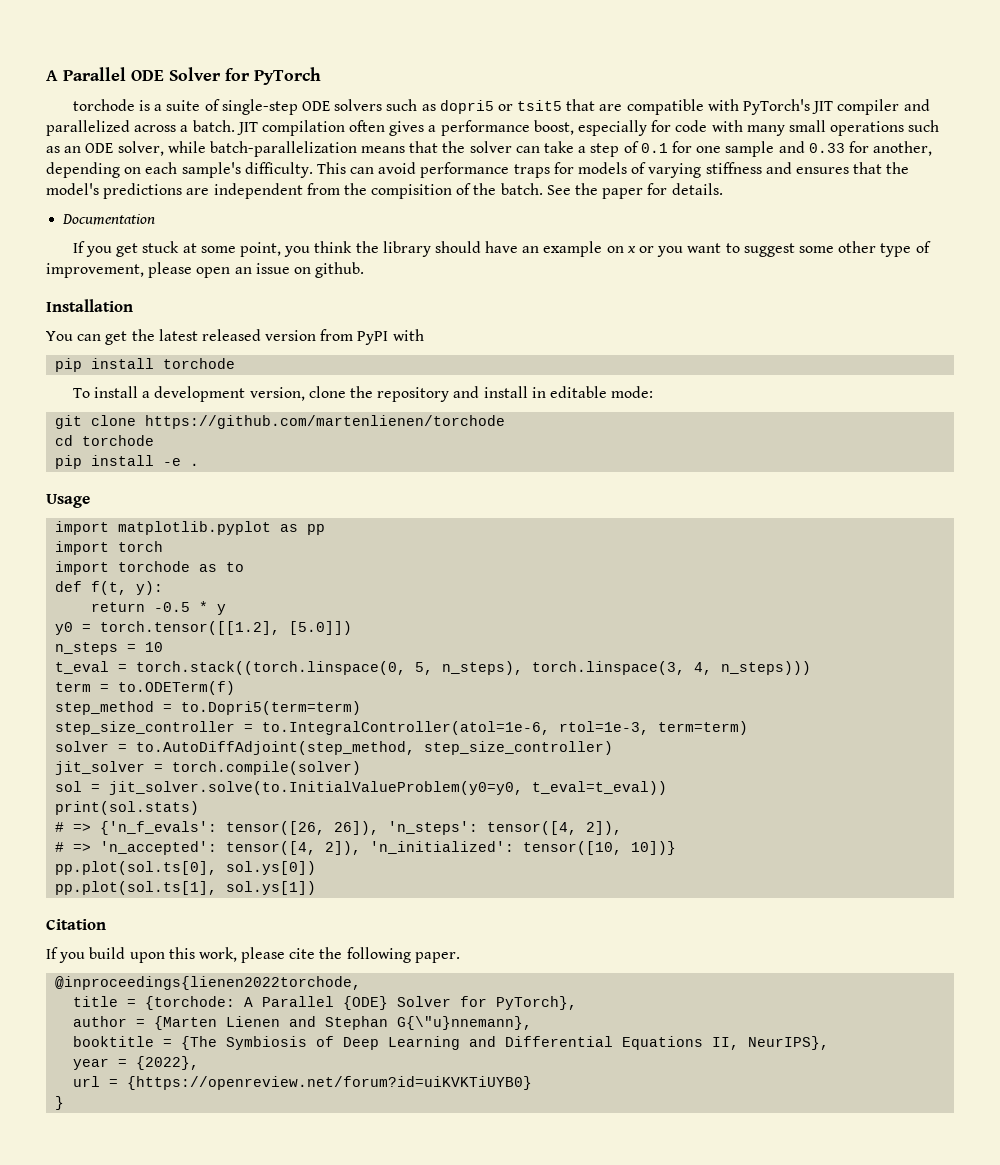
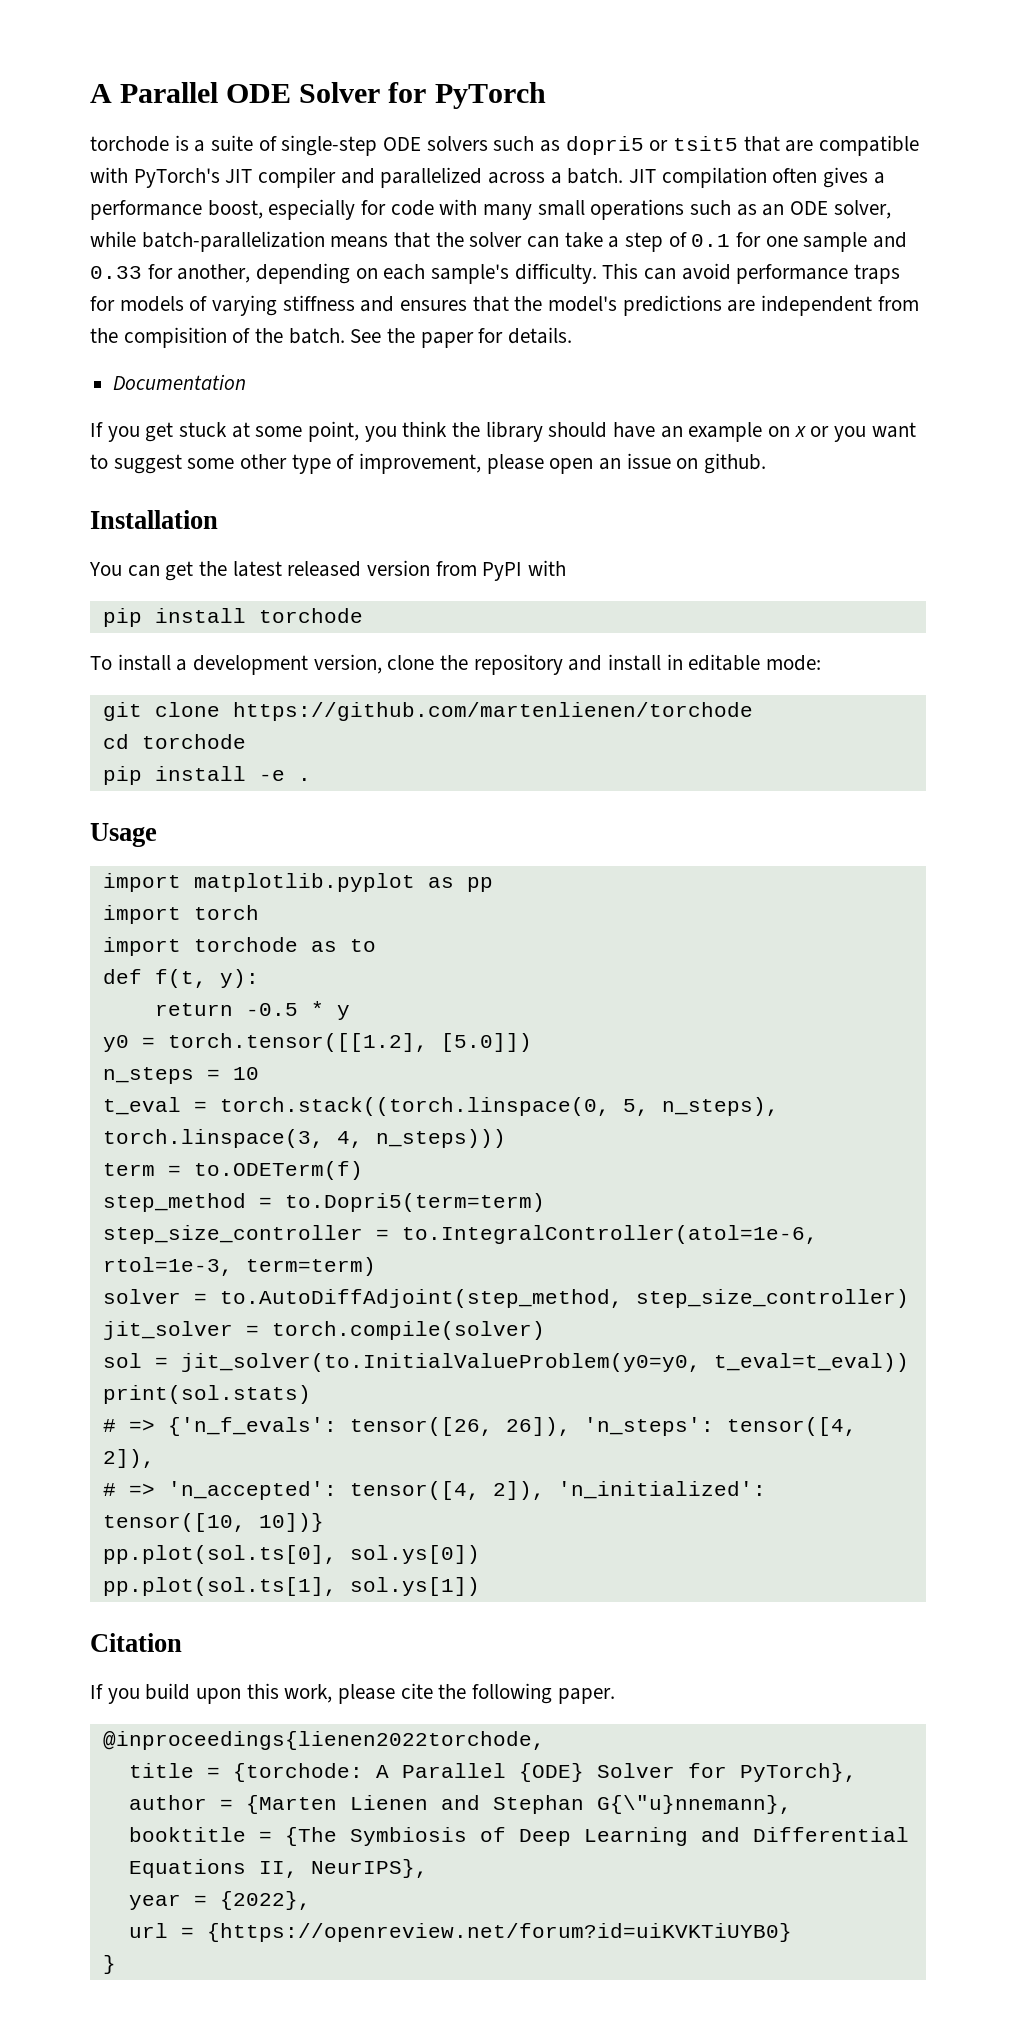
[109,781,524,795] jit_solver.solve(to.InitialValueProblem(y0=y0, -> [180,1353,701,1372] jit_solver(to.InitialValueProblem(y0=y0,

